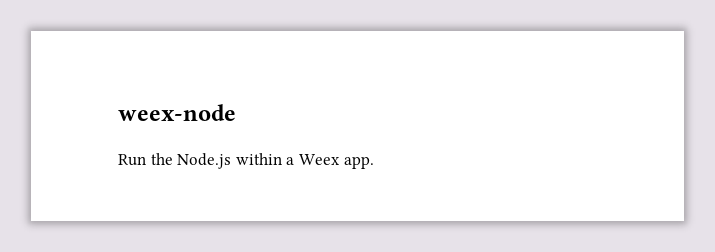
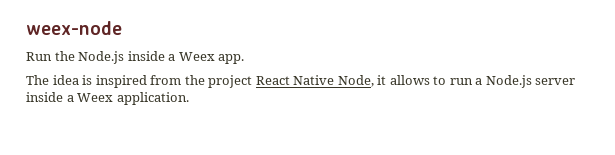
[235,153,282,165] within -> [127,51,165,61] inside
(374, 162) none -> [26,75,576,88] [26,92,189,105] // The idea is inspired from the project React Native Node, it allows to run a Node.js server inside a Weex application.

